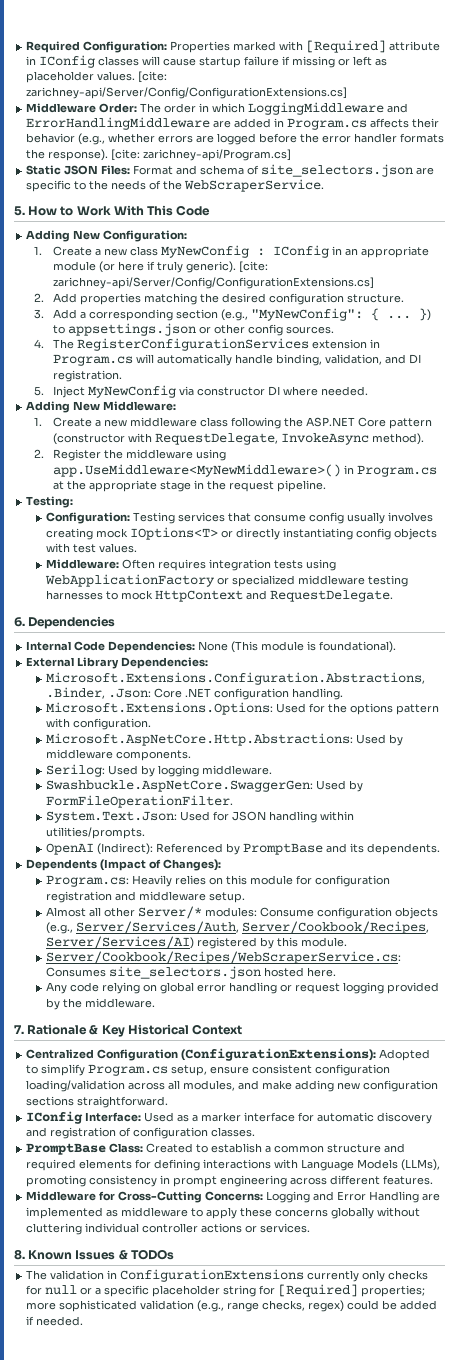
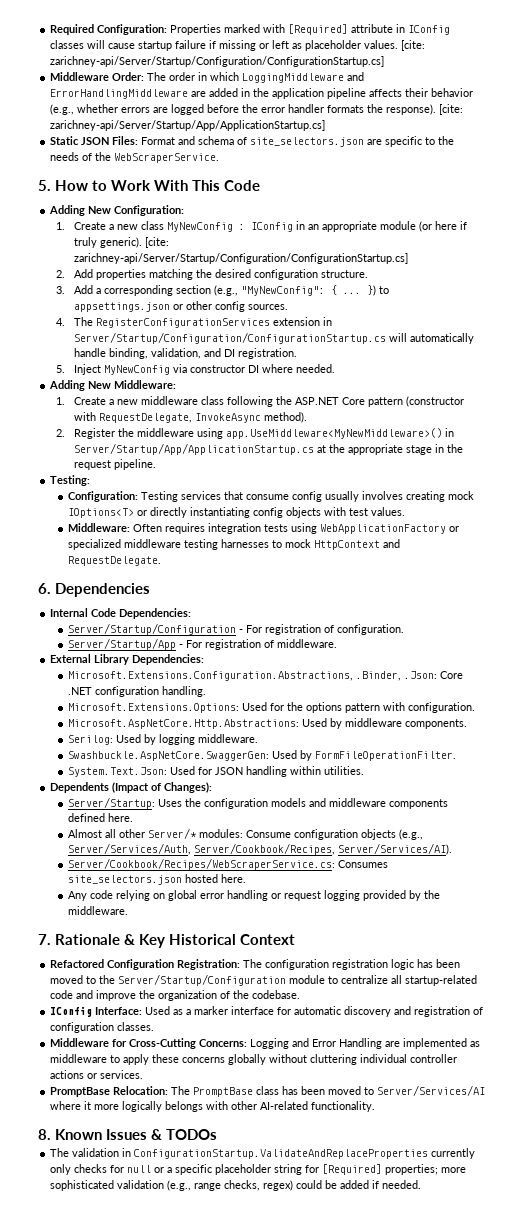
[26,87,348,99] zarichney-api/Server/Config/ConfigurationExtensions.cs] -> [50,56,385,67] zarichney-api/Server/Startup/Configuration/ConfigurationStartup.cs]
[287,118,368,130] Program.cs -> [253,88,367,99] the application pipeline
[143,149,292,161] zarichney-api/Program.cs] -> [50,120,326,131] zarichney-api/Server/Startup/App/ApplicationStartup.cs]
[53,277,375,289] zarichney-api/Server/Config/ConfigurationExtensions.cs] -> [74,253,409,264] zarichney-api/Server/Startup/Configuration/ConfigurationStartup.cs]
[53,354,134,366] Program.cs -> [74,332,387,344] Server/Startup/Configuration/ConfigurationStartup.cs
[357,465,438,477] Program.cs -> [74,443,315,455] Server/Startup/App/ApplicationStartup.cs
[198,641,397,653] None (This module is foundational). -> [68,623,405,635] [68,638,338,650] // Server/Startup/Configuration - For registration of configuration. // Server/Startup/App - For registration of middleware.
[45,827,145,839] [45,843,440,855] [26,859,222,871] [45,875,390,887] [45,891,245,903] utilities/prompts. // OpenAI (Indirect): Referenced by PromptBase and its dependents. // Dependents (Impact of Changes): // Program.cs: Heavily relies on this module for configuration registration and middleware setup. -> [324,766,365,775] [50,782,213,793] [68,797,449,809] [68,813,134,822] utilities. // Dependents (Impact of Changes): // Server/Startup: Uses the configuration models and middleware components defined here.
[45,936,347,949] Server/Services/AI) registered by this module. -> [338,843,453,855] Server/Services/AI).
[26,1048,431,1061] [26,1064,391,1076] [26,1080,439,1092] [26,1096,169,1108] Centralized Configuration (ConfigurationExtensions): Adopted to simplify Program.cs setup, ensure consistent configuration loading/validation across all modules, and make adding new configuration sections straightforward. -> [50,959,461,970] [50,974,478,986] [50,990,301,1001] Refactored Configuration Registration: The configuration registration logic has been moved to the Server/Startup/Configuration module to centralize all startup-related code and improve the organization of the codebase.
[26,1143,406,1155] [26,1159,441,1171] [26,1175,434,1187] // PromptBase Class: Created to establish a common structure and required elements for defining interactions with Language Models (LLMs), promoting consistency in prompt engineering across different features. -> (155, 1026) none
(311, 1228) none -> [50,1085,486,1097] [50,1101,376,1112] // PromptBase Relocation: The PromptBase class has been moved to Server/Services/AI where it more logically belongs with other AI-related functionality.
[120,1269,305,1282] ConfigurationExtensions -> [134,1149,429,1159] ConfigurationStartup.ValidateAndReplaceProperties

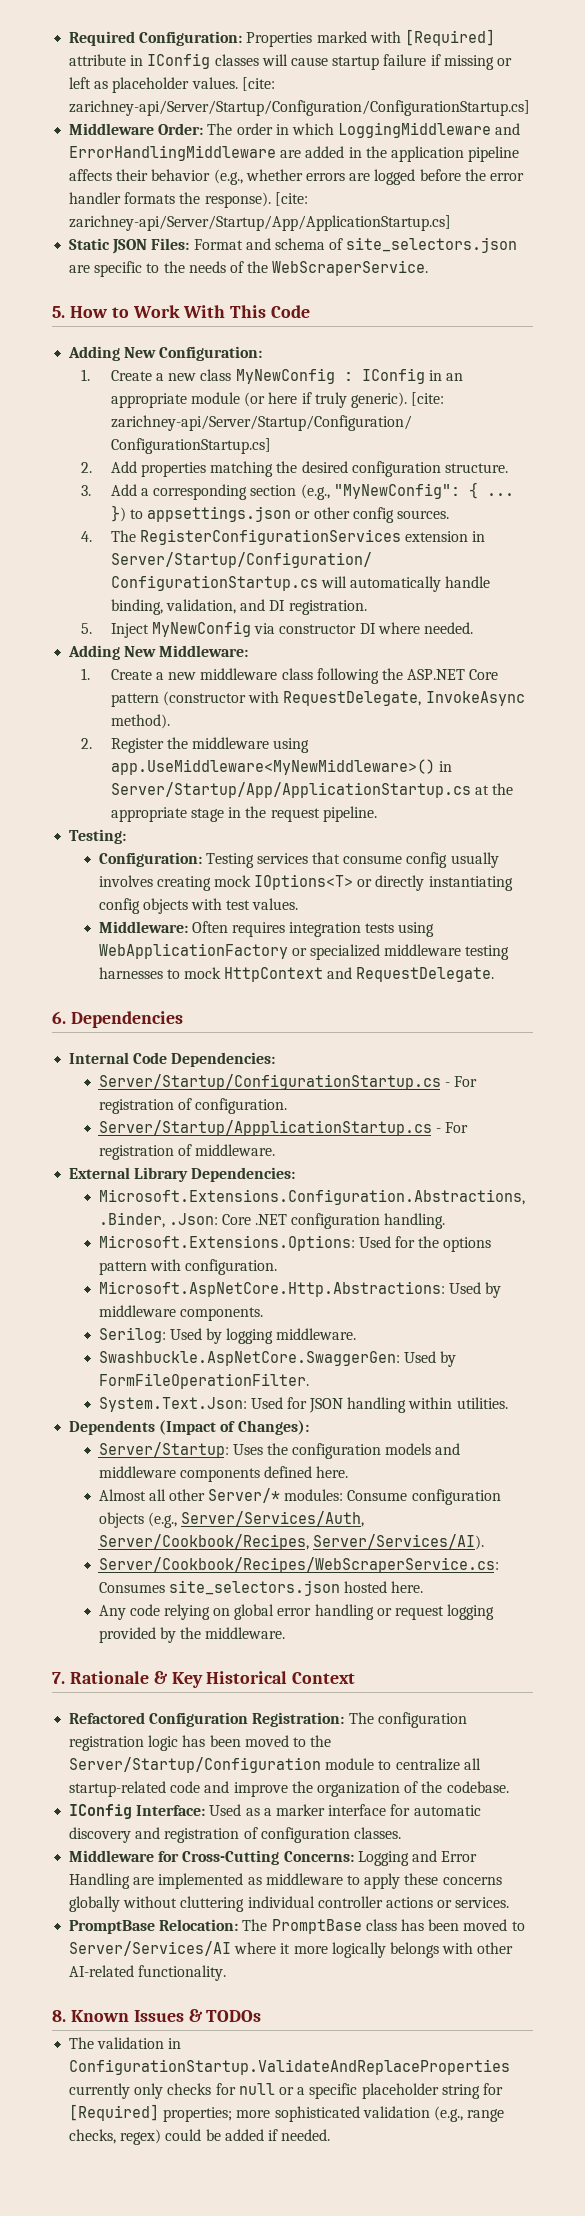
[68,623,237,635] Server/Startup/Configuration -> [98,1074,441,1090] Server/Startup/ConfigurationStartup.cs
[68,638,177,650] Server/Startup/App -> [98,1120,432,1136] Server/Startup/AppplicationStartup.cs

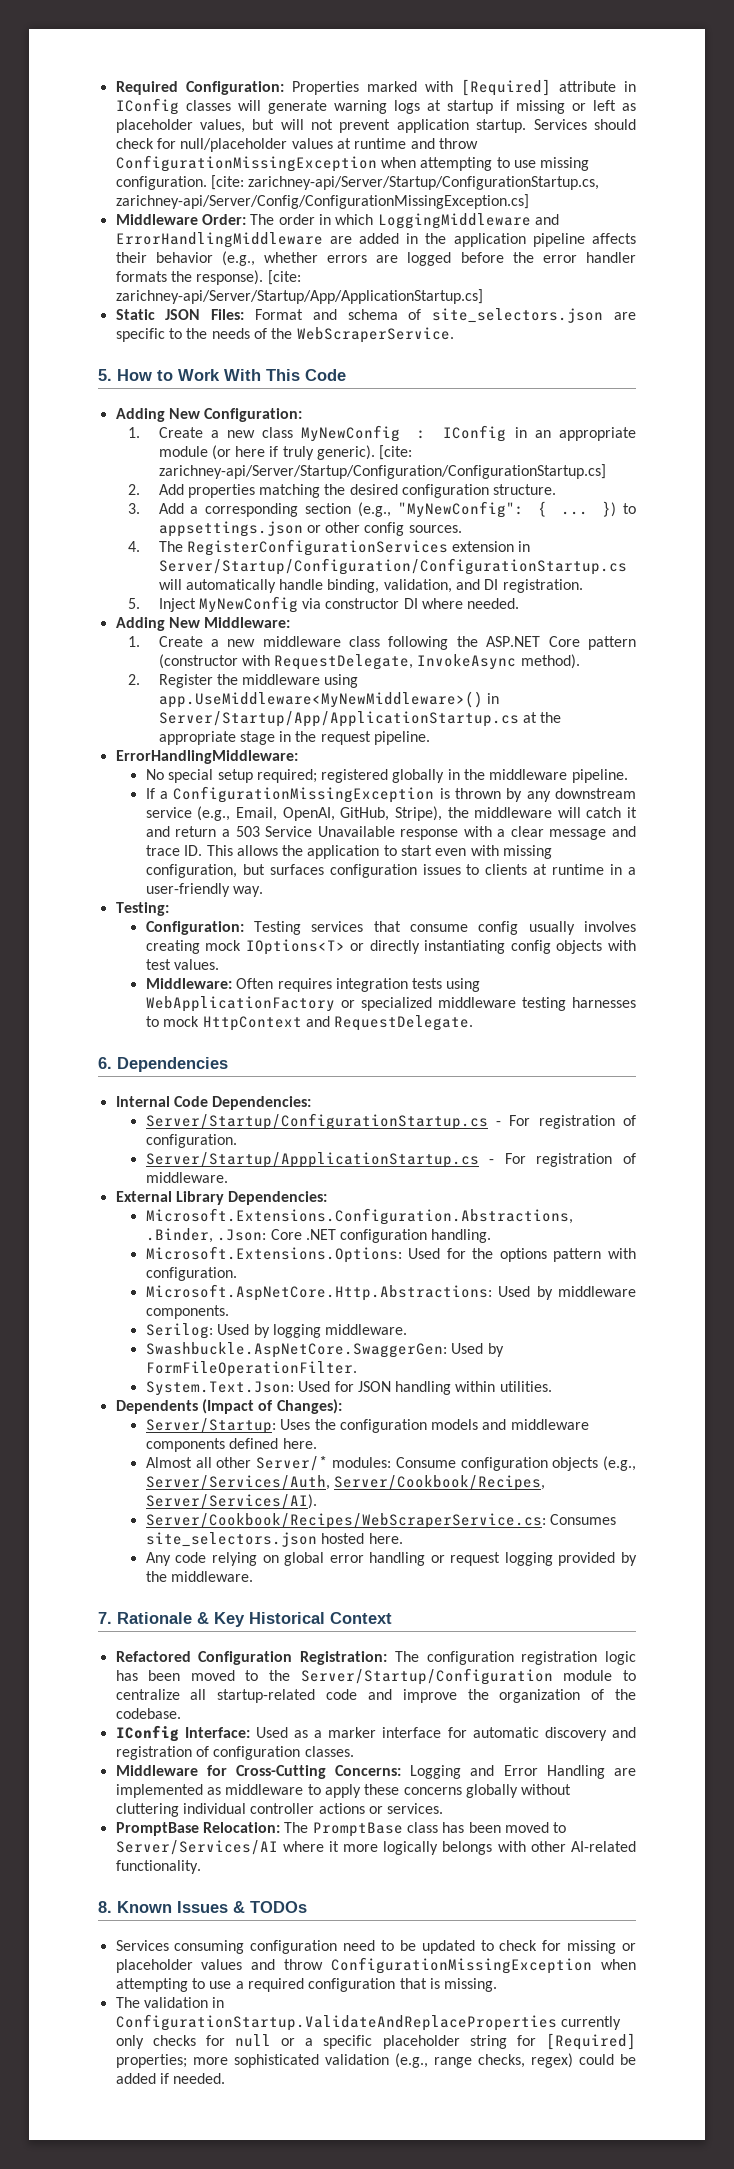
[290,54,427,70] cause startup failure -> [267,100,493,114] generate warning logs at startup
[191,77,275,91] [69,100,531,116] values. [cite: zarichney-api/Server/Startup/Configuration/ConfigurationStartup.cs] -> [199,119,636,133] [115,138,478,152] [115,155,590,172] [115,175,600,190] [115,194,529,209] values, but will not prevent application startup. Services should check for null/placeholder values at runtime and throw ConfigurationMissingException when attempting to use missing configuration. [cite: zarichney-api/Server/Startup/ConfigurationStartup.cs, zarichney-api/Server/Config/ConfigurationMissingException.cs]
(377, 814) none -> [115,750,298,764] [145,769,628,783] [145,786,636,803] [145,806,638,821] [145,826,637,840] [145,845,553,859] [145,864,636,878] [145,883,264,897] // ErrorHandlingMiddleware: // No special setup required; registered globally in the middleware pipeline. // If a ConfigurationMissingException is thrown by any downstream service (e.g., Email, OpenAI, GitHub, Stripe), the middleware will catch it and return a 503 Service Unavailable response with a clear message and trace ID. This allows the application to start even with missing configuration, but surfaces configuration issues to clients at runtime in a user-friendly way.
(262, 2016) none -> [115,1940,637,1954] [115,1957,636,1974] [115,1978,498,1992] // Services consuming configuration need to be updated to check for missing or placeholder values and throw ConfigurationMissingException when attempting to use a required configuration that is missing.

